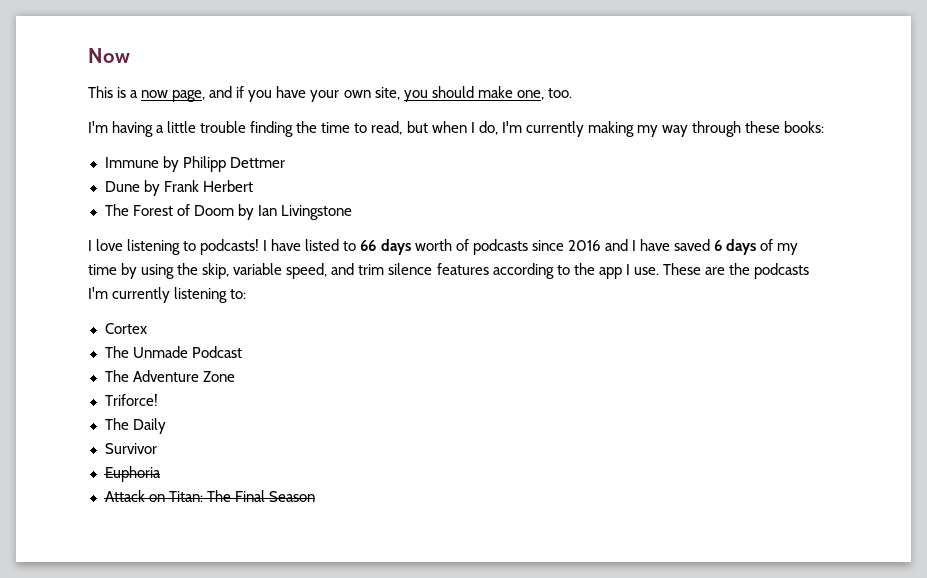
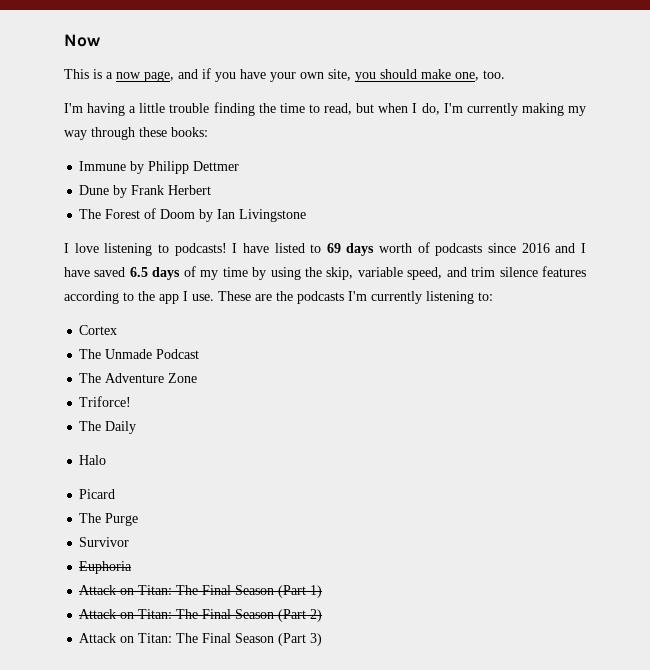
[360,240,377,251] 66 -> [326,243,341,253] 69
[713,240,722,251] 6 -> [129,267,148,277] 6.5
(166, 426) none -> [79,455,107,465] [79,489,116,499] [79,513,139,526] // Halo // Picard // The Purge
(315, 496) none -> [278,585,323,598] [79,609,323,622] [79,633,323,646] (Part 1) // Attack on Titan: The Final Season (Part 2) // Attack on Titan: The Final Season (Part 3)

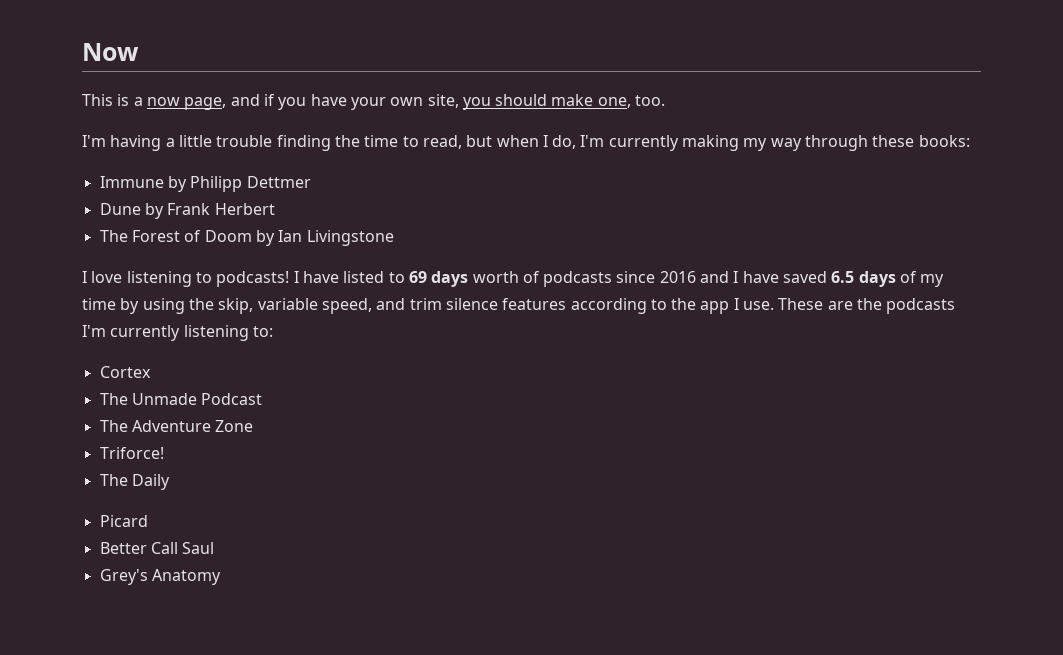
[79,455,107,465] // Halo -> (170, 482) none
[79,513,139,526] [79,537,130,547] [79,561,133,574] [79,585,323,598] [79,609,323,622] [79,633,323,646] The Purge // Survivor // Euphoria // Attack on Titan: The Final Season (Part 1) // Attack on Titan: The Final Season (Part 2) // Attack on Titan: The Final Season (Part 3) -> [99,542,215,554] [99,569,221,585] Better Call Saul // Grey's Anatomy

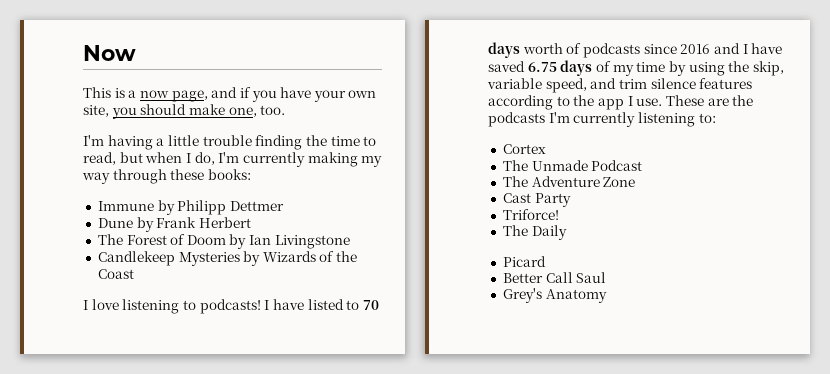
(394, 238) none -> [97,251,358,266] [97,269,134,279] // Candlekeep Mysteries by Wizards of the Coast
[408,271,427,283] 69 -> [362,300,379,310] 70
[831,271,855,283] 6.5 -> [527,62,557,72] 6.75
(254, 426) none -> [502,193,571,207] // Cast Party

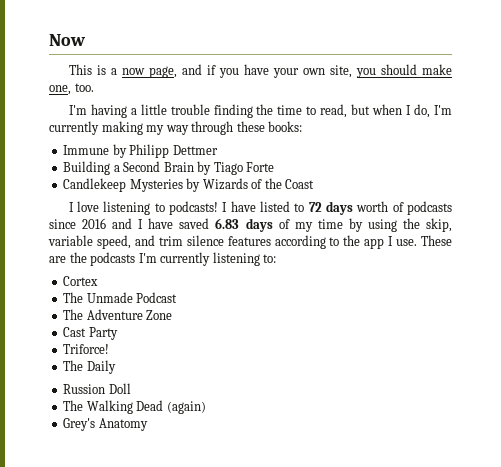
[97,217,251,232] [97,234,350,249] Dune by Frank Herbert // The Forest of Doom by Ian Livingstone -> [63,161,275,175] Building a Second Brain by Tiago Forte
[362,300,379,310] 70 -> [308,202,322,212] 72
[527,62,557,72] 6.75 -> [215,218,240,229] 6.83
[502,256,546,267] [502,272,607,283] Picard // Better Call Saul -> [63,383,131,394] [63,400,206,414] Russion Doll // The Walking Dead (again)

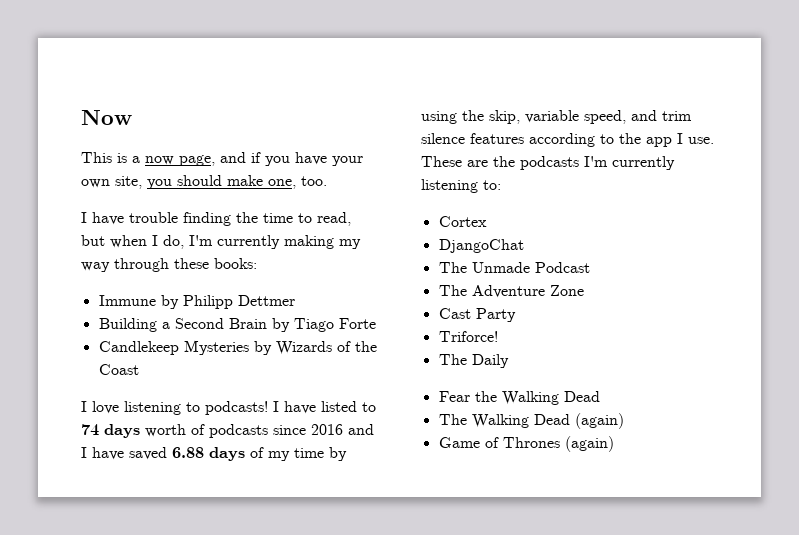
[68,104,167,118] I'm having a little -> [81,212,124,225] I have
[308,202,322,212] 72 -> [81,424,99,436] 74
[215,218,240,229] 6.83 -> [172,447,204,458] 6.88
(99, 281) none -> [438,239,524,253] // DjangoChat
[63,383,131,394] Russion Doll -> [438,391,600,405] Fear the Walking Dead
[63,418,148,431] Grey's Anatomy -> [438,436,614,452] Game of Thrones (again)

